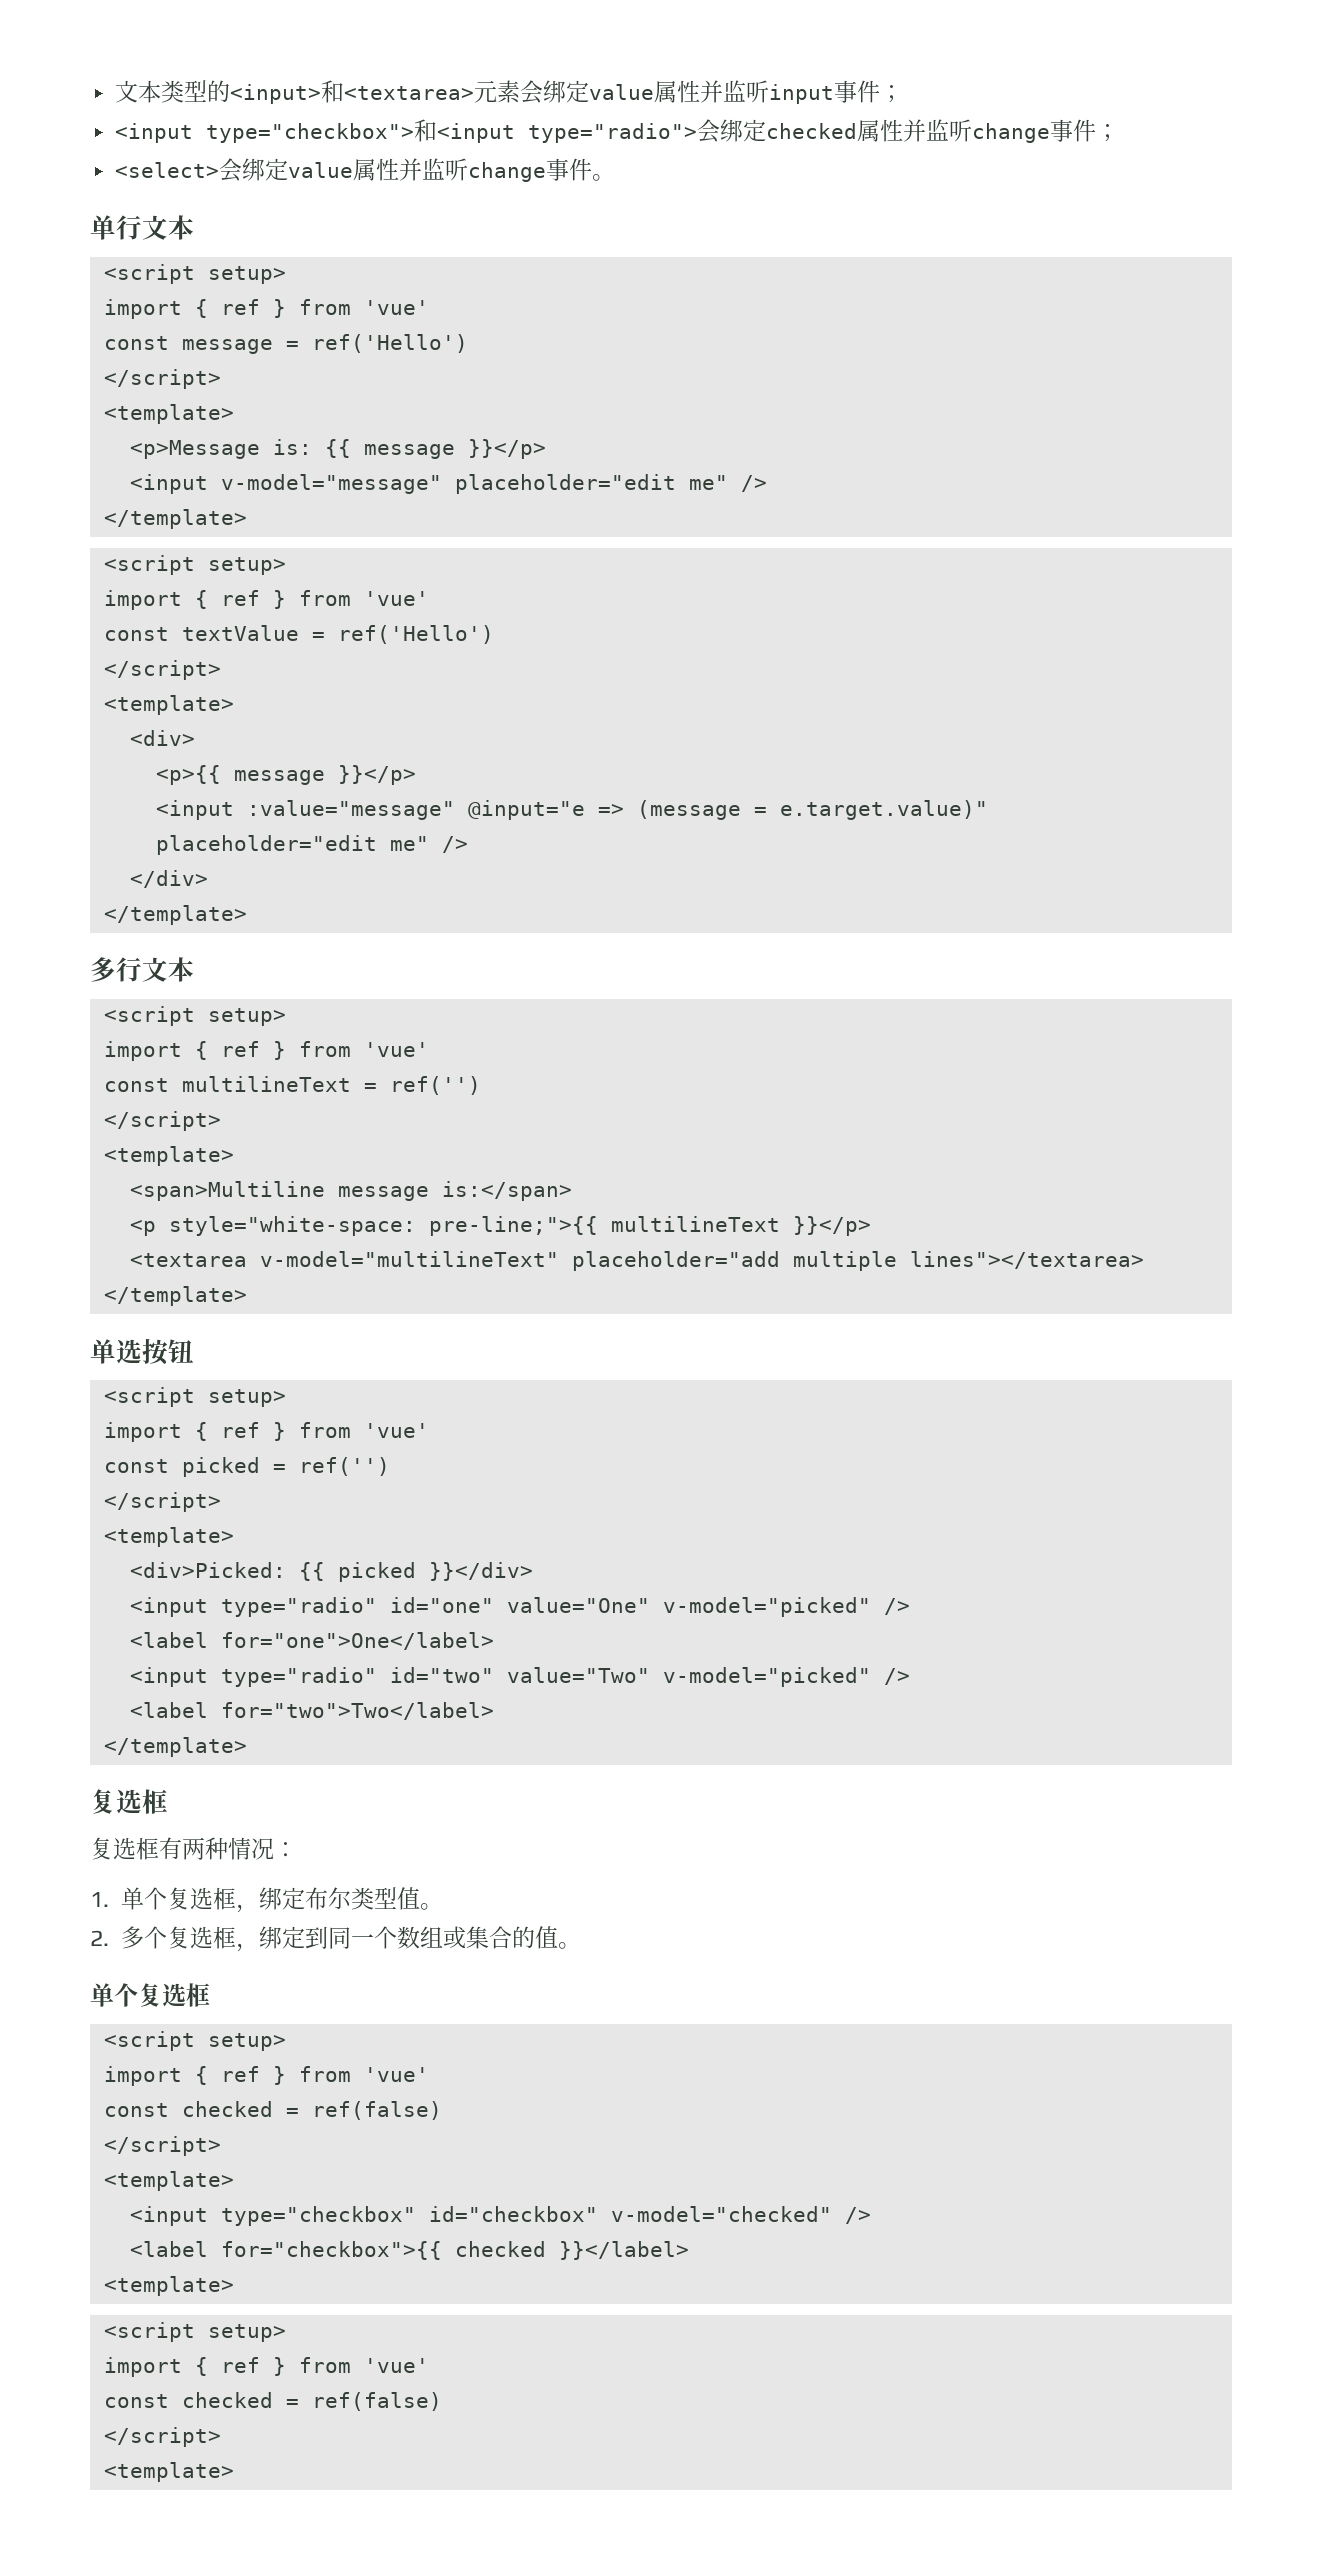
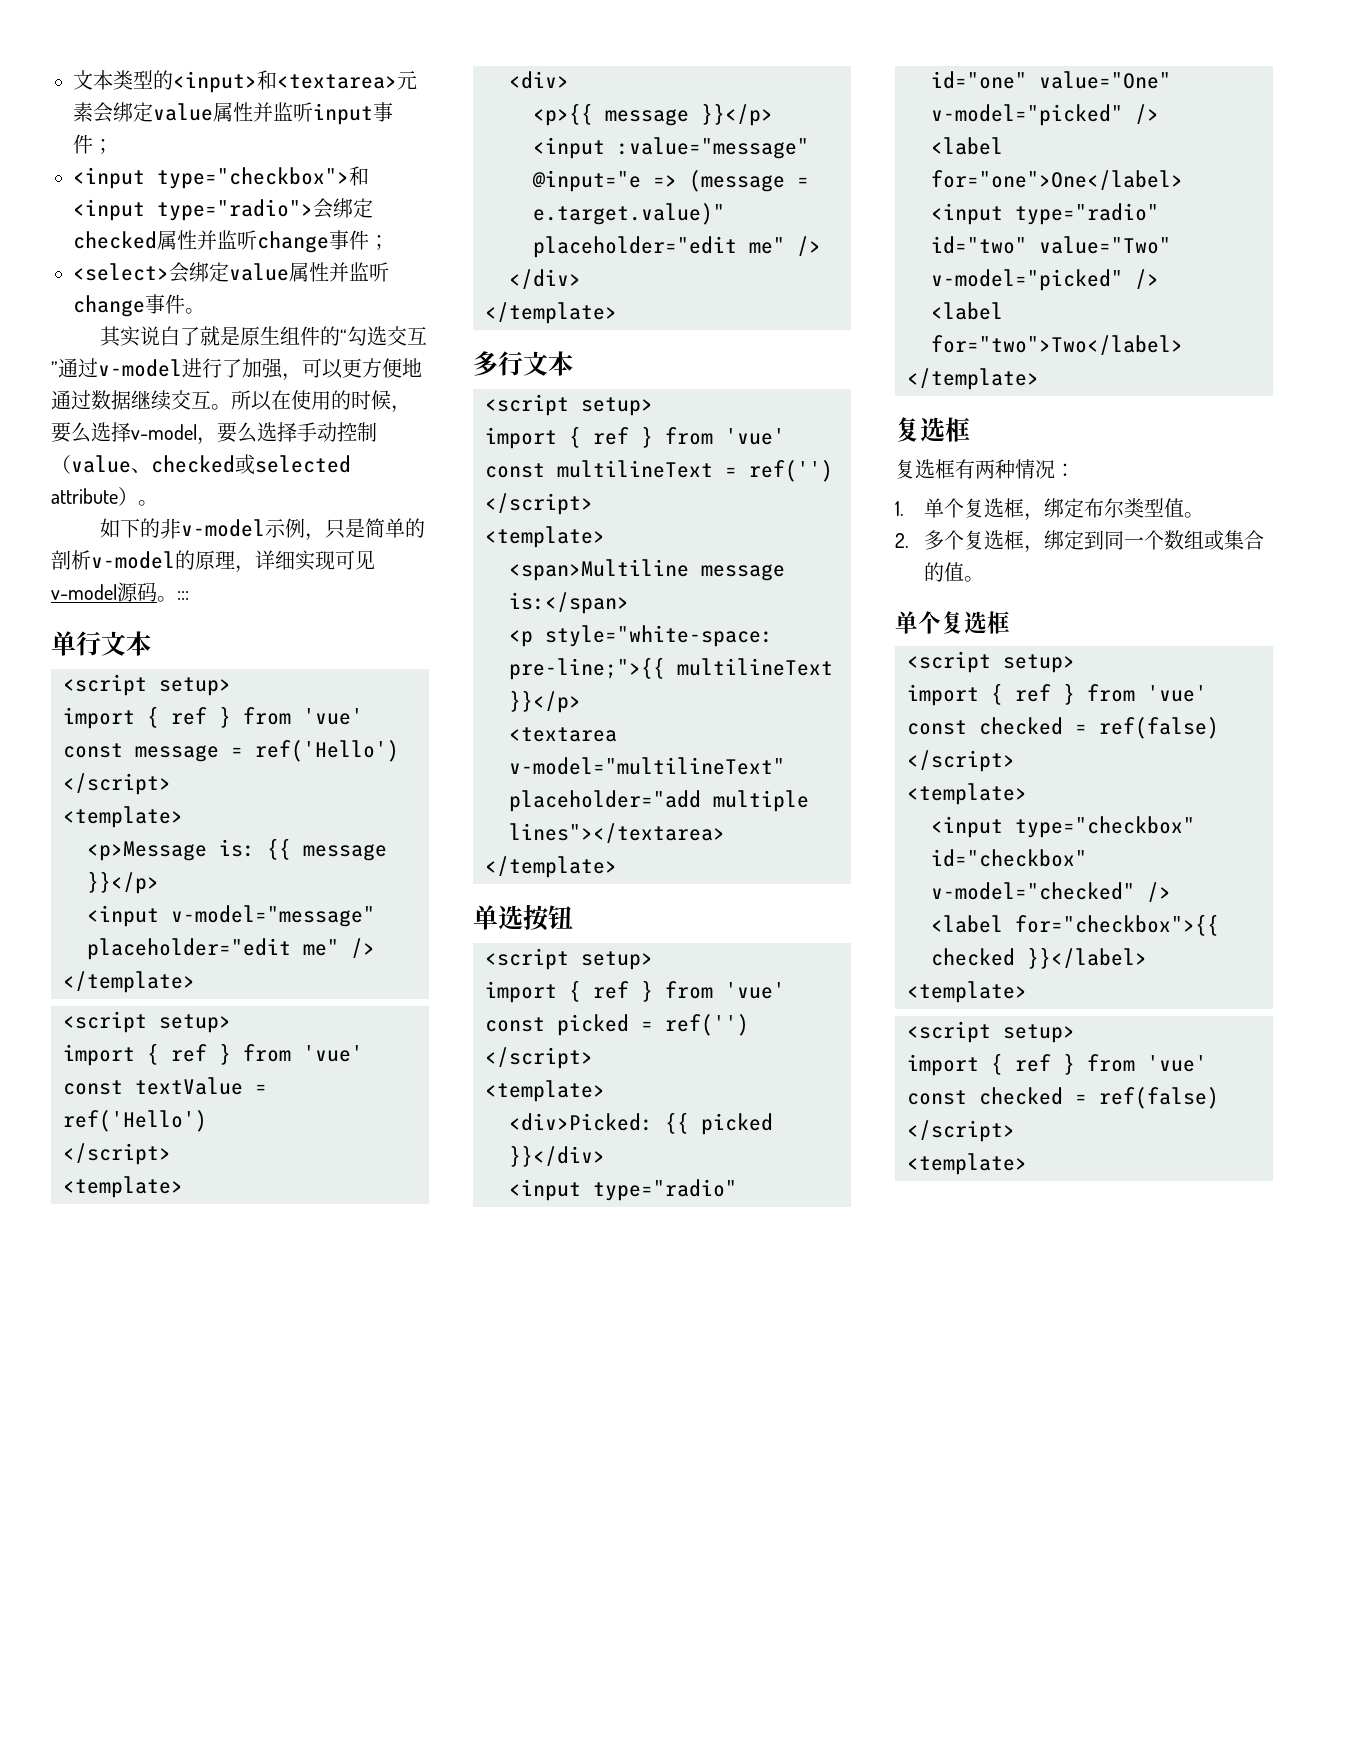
(616, 177) none -> [99,326,427,347] [51,358,422,381] [51,390,411,413] [51,422,377,445] [51,454,351,475] [51,487,158,506] [99,518,425,541] [51,550,375,573] [51,582,189,602] // 其实说白了就是原生组件的“勾选交互”通过v-model进行了加强，可以更方便地通过数据继续交互。所以在使用的时候，要么选择v-model，要么选择手动控制（value、checked或selected attribute）。 // 如下的非v-model示例，只是简单的剖析v-model的原理，详细实现可见v-model源码。:::

